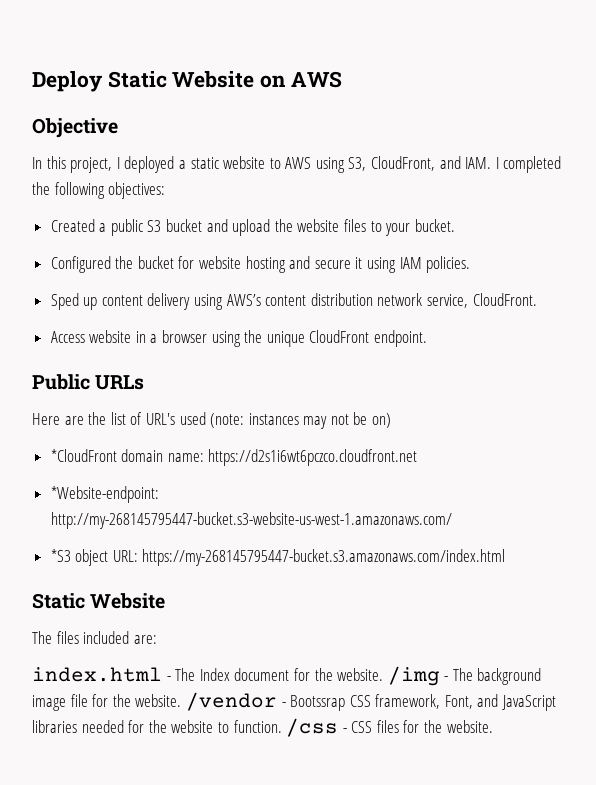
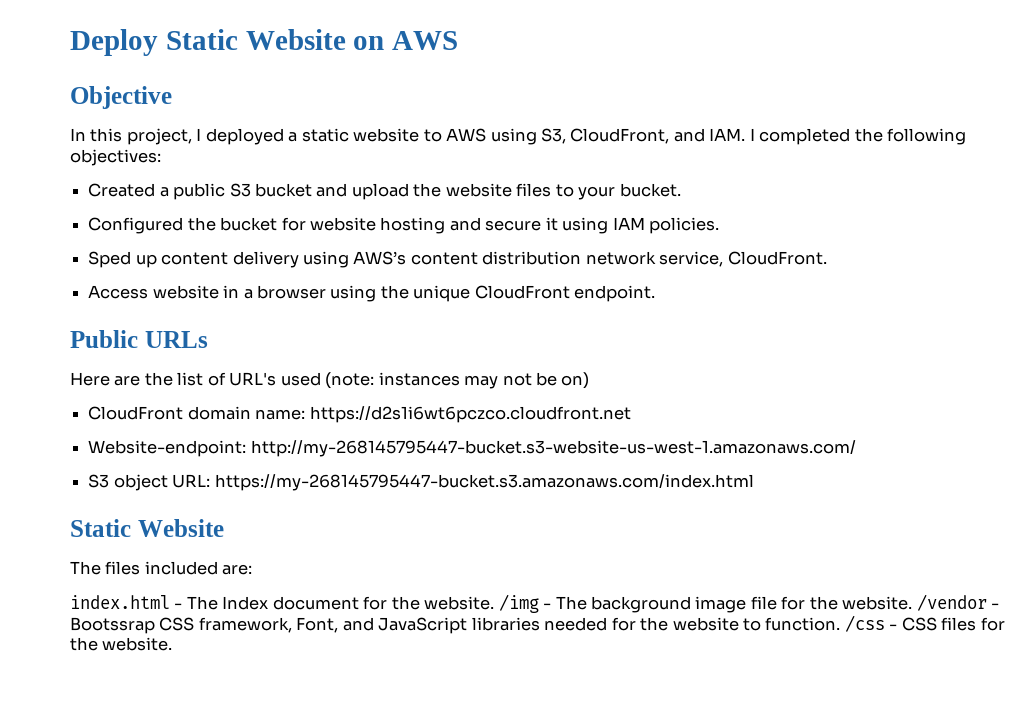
[50,449,117,462] *CloudFront -> [88,406,184,420] CloudFront
[50,486,159,503] *Website-endpoint: -> [88,440,247,457] Website-endpoint:
[50,549,71,562] *S3 -> [88,474,110,488] S3

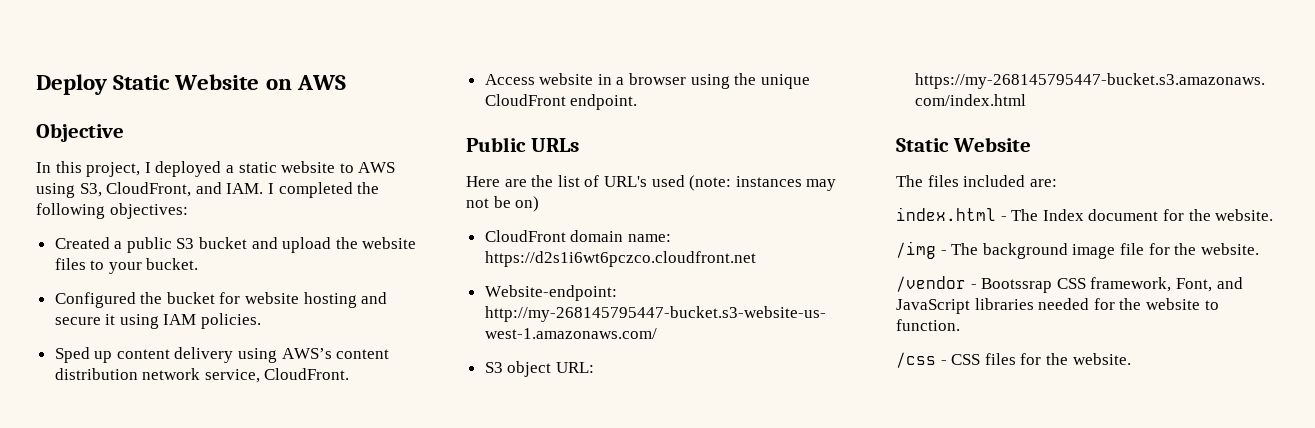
(495, 603) none -> (1274, 215) //
(913, 603) none -> (1259, 249) //
(841, 624) none -> (960, 325) //

